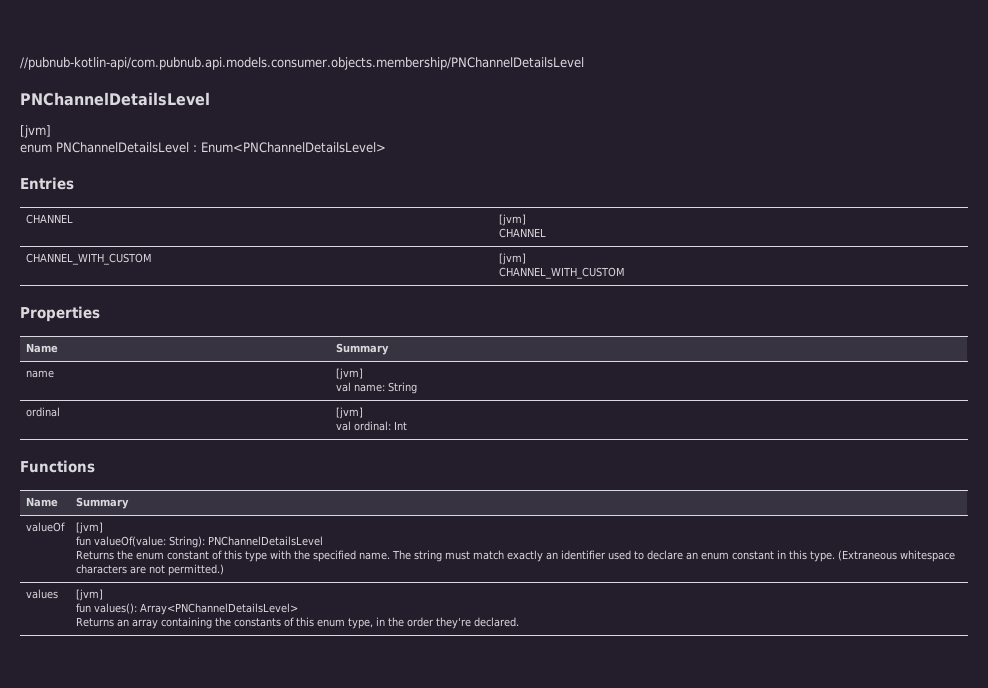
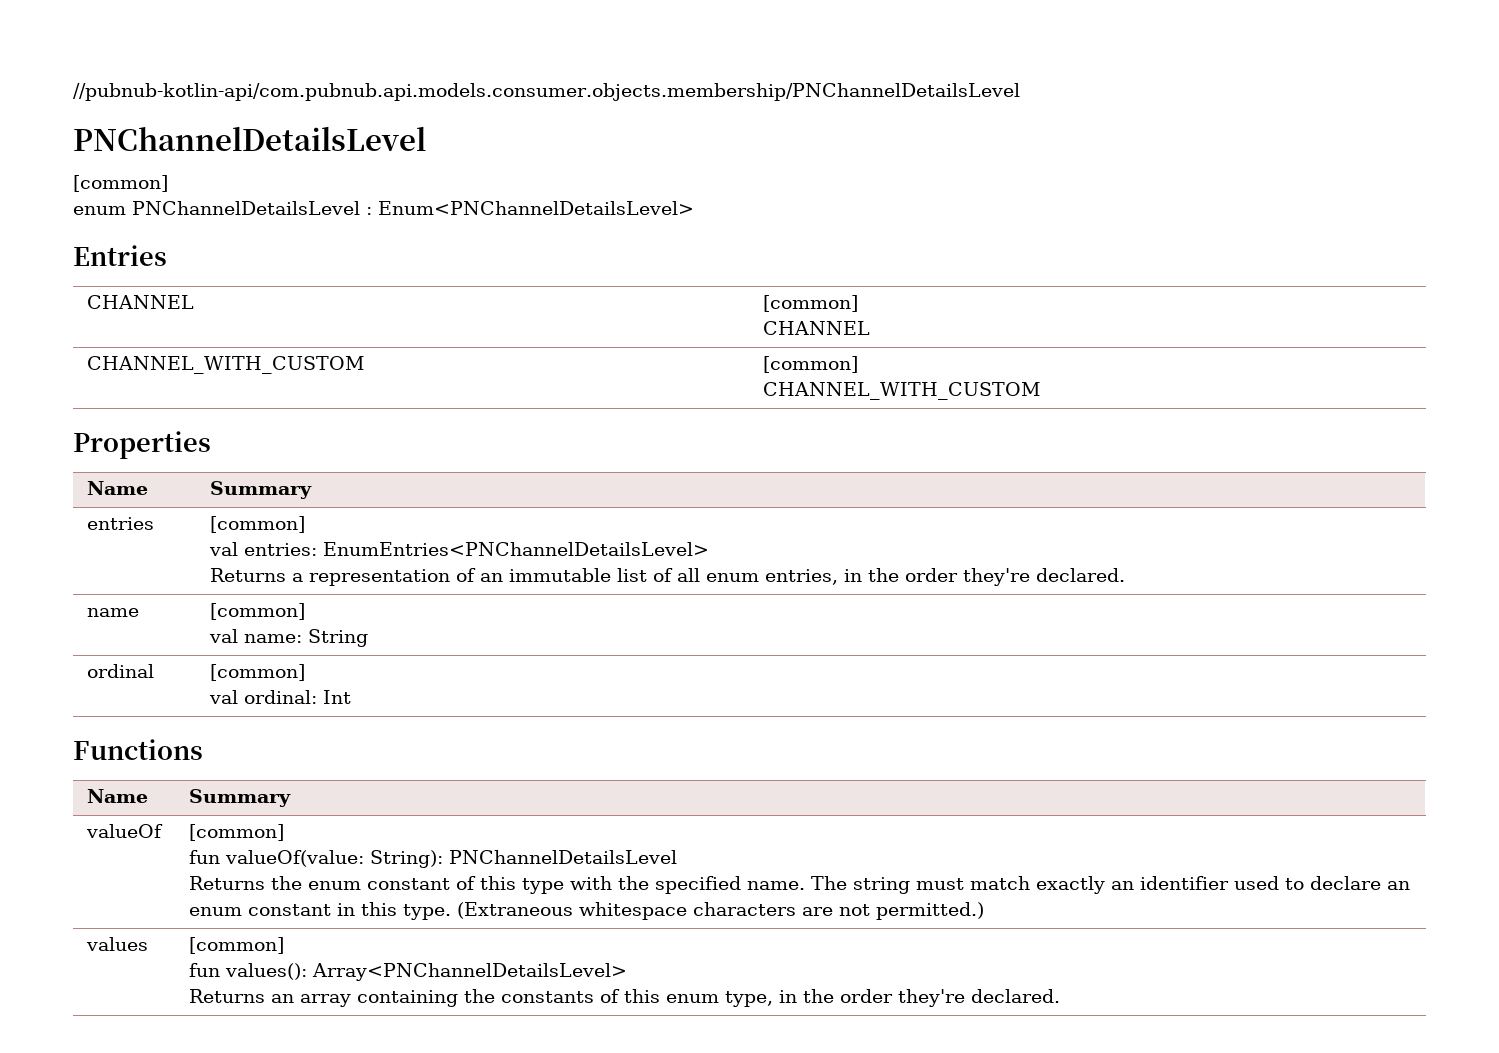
[20,125,51,138] [jvm] -> [73,175,168,192] [common]
[498,214,526,226] [jvm] -> [762,295,858,312] [common]
[498,253,526,265] [jvm] -> [762,356,858,373] [common]
(389, 349) none -> [86,517,154,530] [209,516,305,533] [208,542,709,556] [209,568,1125,586] // entries | [common] // val entries: EnumEntries<PNChannelDetailsLevel> // Returns a representation of an immutable list of all enum entries, in the order they're declared.
[335,368,363,380] [jvm] -> [209,603,305,620] [common]
[335,407,363,419] [jvm] -> [209,664,305,681] [common]
[75,522,103,534] [jvm] -> [188,824,284,841] [common]
[75,589,103,601] [jvm] -> [188,937,284,954] [common]

